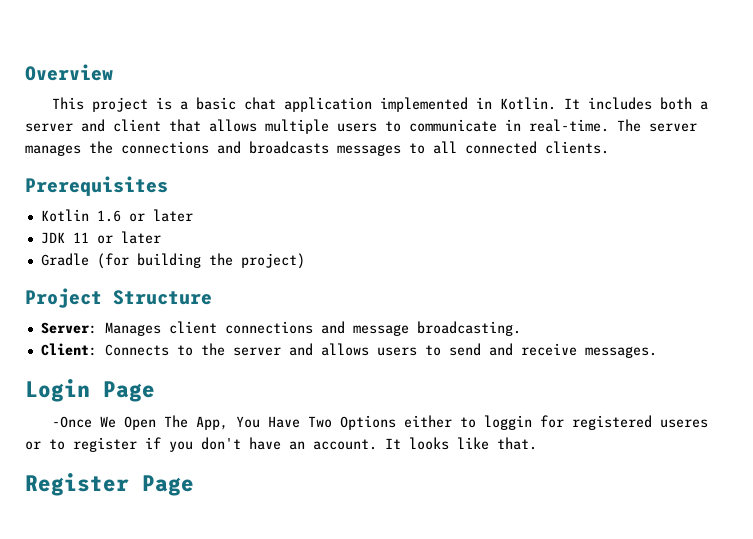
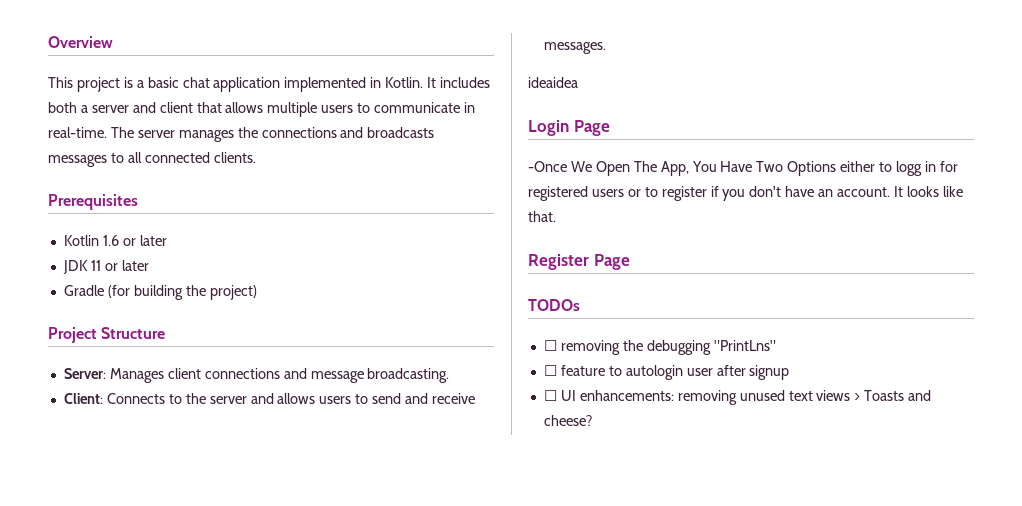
(657, 352) none -> [528,77,578,88] // ideaidea
[484,415,533,430] loggin -> [896,161,936,176] logg in
[660,419,709,428] useres -> [591,189,624,197] users
(194, 485) none -> [528,299,580,311] [543,340,776,355] [543,365,790,380] [543,390,932,405] [543,415,592,426] // TODOs // ☐ removing the debugging "PrintLns" // ☐ feature to autologin user after signup // ☐ UI enhancements: removing unused text views > Toasts and cheese?

